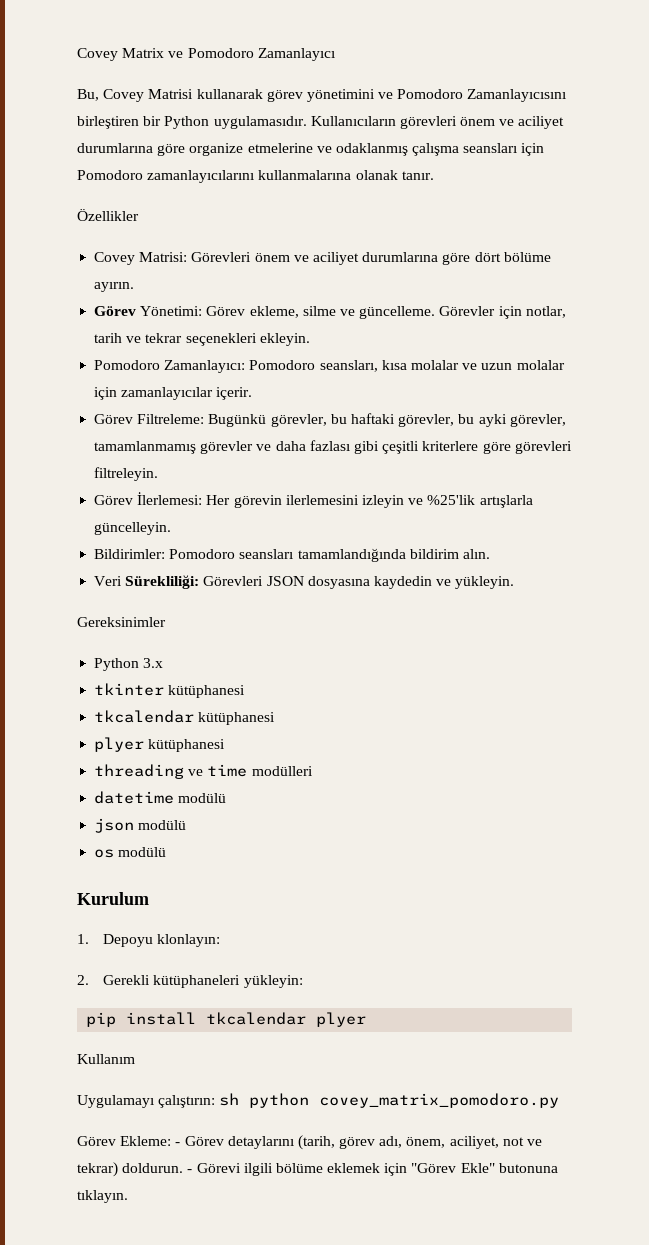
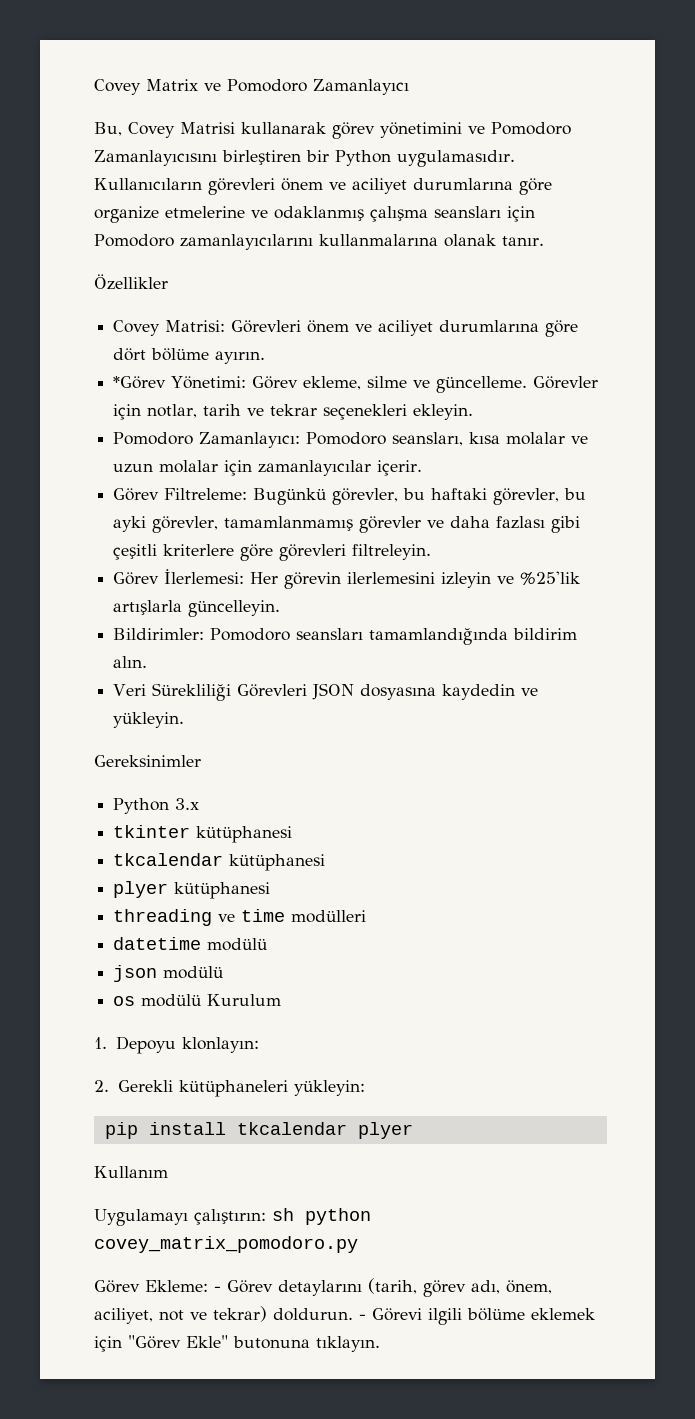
[94,306,137,316] Görev -> [113,376,167,389] *Görev
[125,575,200,589] Sürekliliği: -> [152,683,232,701] Sürekliliği
(167, 852) // -> (203, 1000) none

